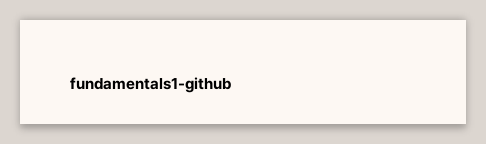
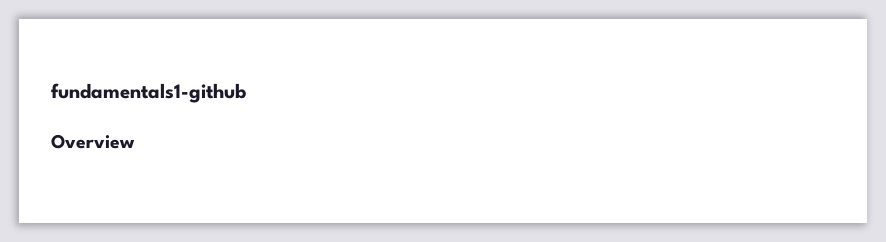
(231, 85) none -> [51,134,135,149] // Overview

